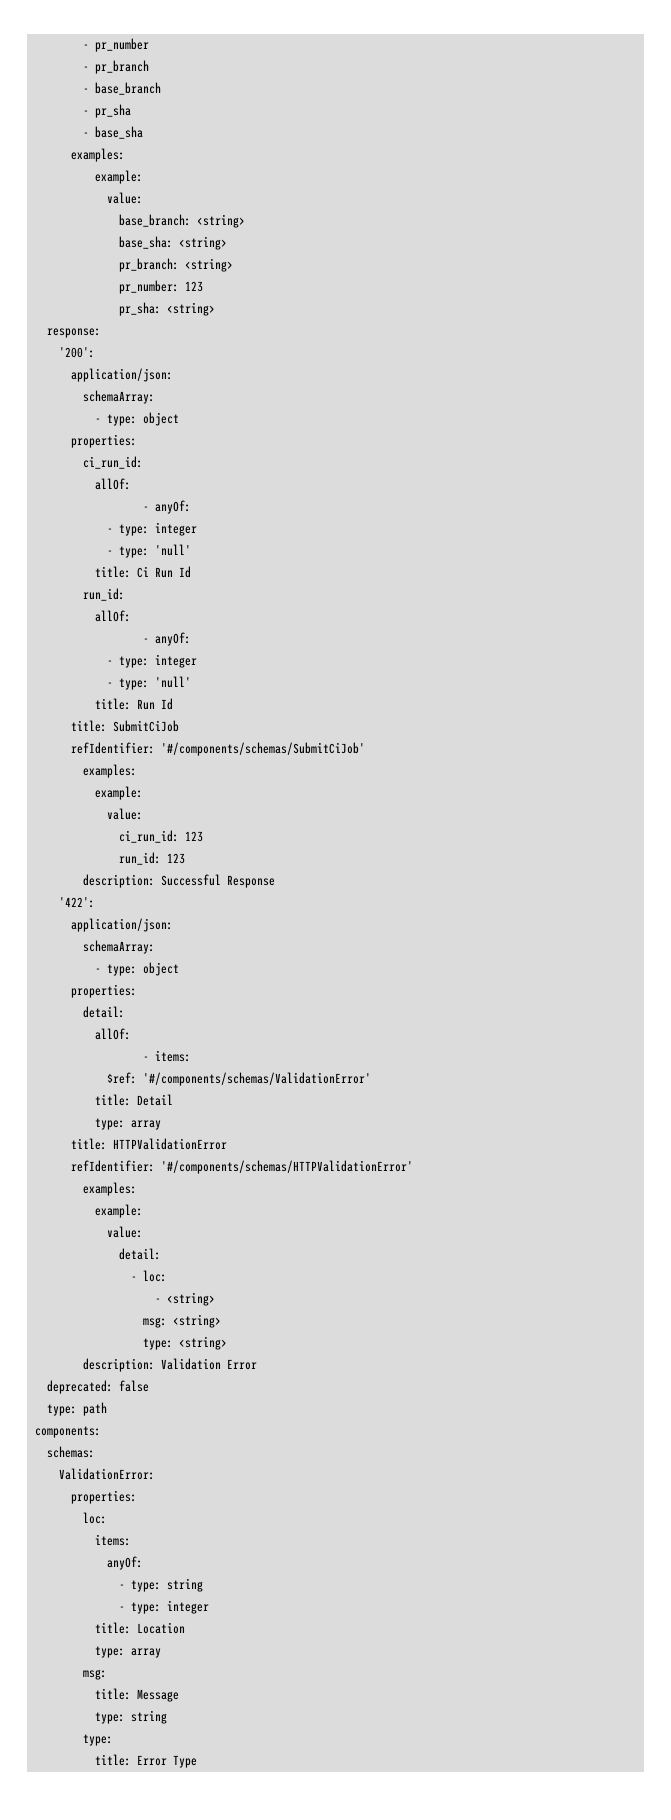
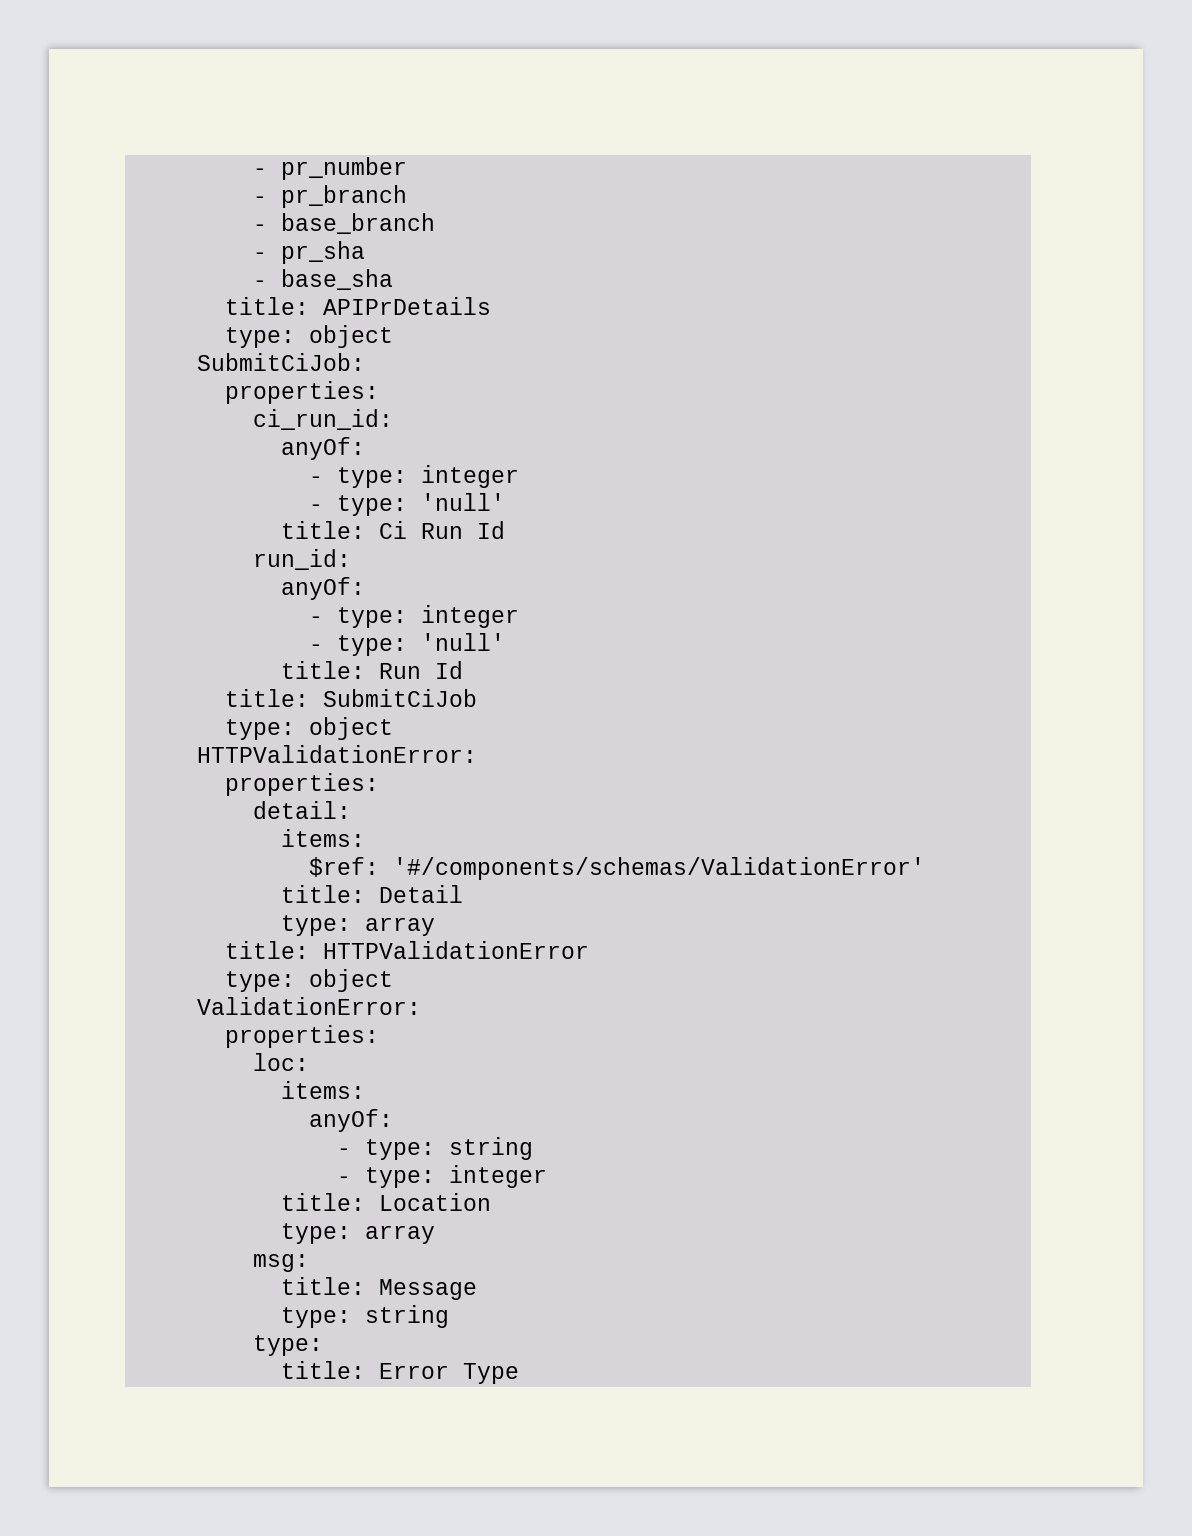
[70,148,125,162] [94,170,143,184] [106,192,143,204] [118,214,245,228] [118,236,227,250] [118,258,233,272] [118,280,203,294] [118,302,215,316] [46,328,101,338] [58,347,95,358] [70,368,173,382] [82,390,155,404] [94,412,179,426] examples: // example: // value: // base_branch: <string> // base_sha: <string> // pr_branch: <string> // pr_number: 123 // pr_sha: <string> // response: // '200': // application/json: // schemaArray: // - type: object -> [224,297,491,315] [224,325,393,348] [196,353,365,371] title: APIPrDetails // type: object // SubmitCiJob:
[94,478,131,490] [142,506,149,511] allOf: // - -> (393, 419) none
[94,610,131,622] [142,638,149,643] allOf: // - -> (351, 559) none
[70,742,365,756] [82,764,137,778] [94,786,143,800] [106,808,143,820] [118,830,203,843] [118,852,185,865] [82,874,275,888] [58,897,95,908] [70,918,173,932] [82,940,155,954] [94,962,179,976] refIdentifier: '#/components/schemas/SubmitCiJob' // examples: // example: // value: // ci_run_id: 123 // run_id: 123 // description: Successful Response // '422': // application/json: // schemaArray: // - type: object -> [224,717,393,740] [196,745,477,763] type: object // HTTPValidationError:
[94,1028,131,1040] [142,1056,149,1061] allOf: // - -> (351, 810) none
[70,1160,413,1174] [82,1182,137,1196] [94,1204,143,1218] [106,1226,143,1238] [118,1248,161,1260] [130,1270,167,1282] [154,1292,215,1306] [142,1314,221,1328] [142,1336,227,1350] [82,1358,257,1372] [46,1380,149,1394] [46,1402,107,1416] [34,1426,101,1438] [46,1446,95,1458] refIdentifier: '#/components/schemas/HTTPValidationError' // examples: // example: // value: // detail: // - loc: // - <string> // msg: <string> // type: <string> // description: Validation Error // deprecated: false // type: path // components: // schemas: -> [224,969,393,992] type: object

